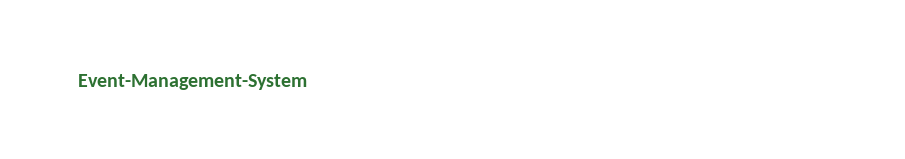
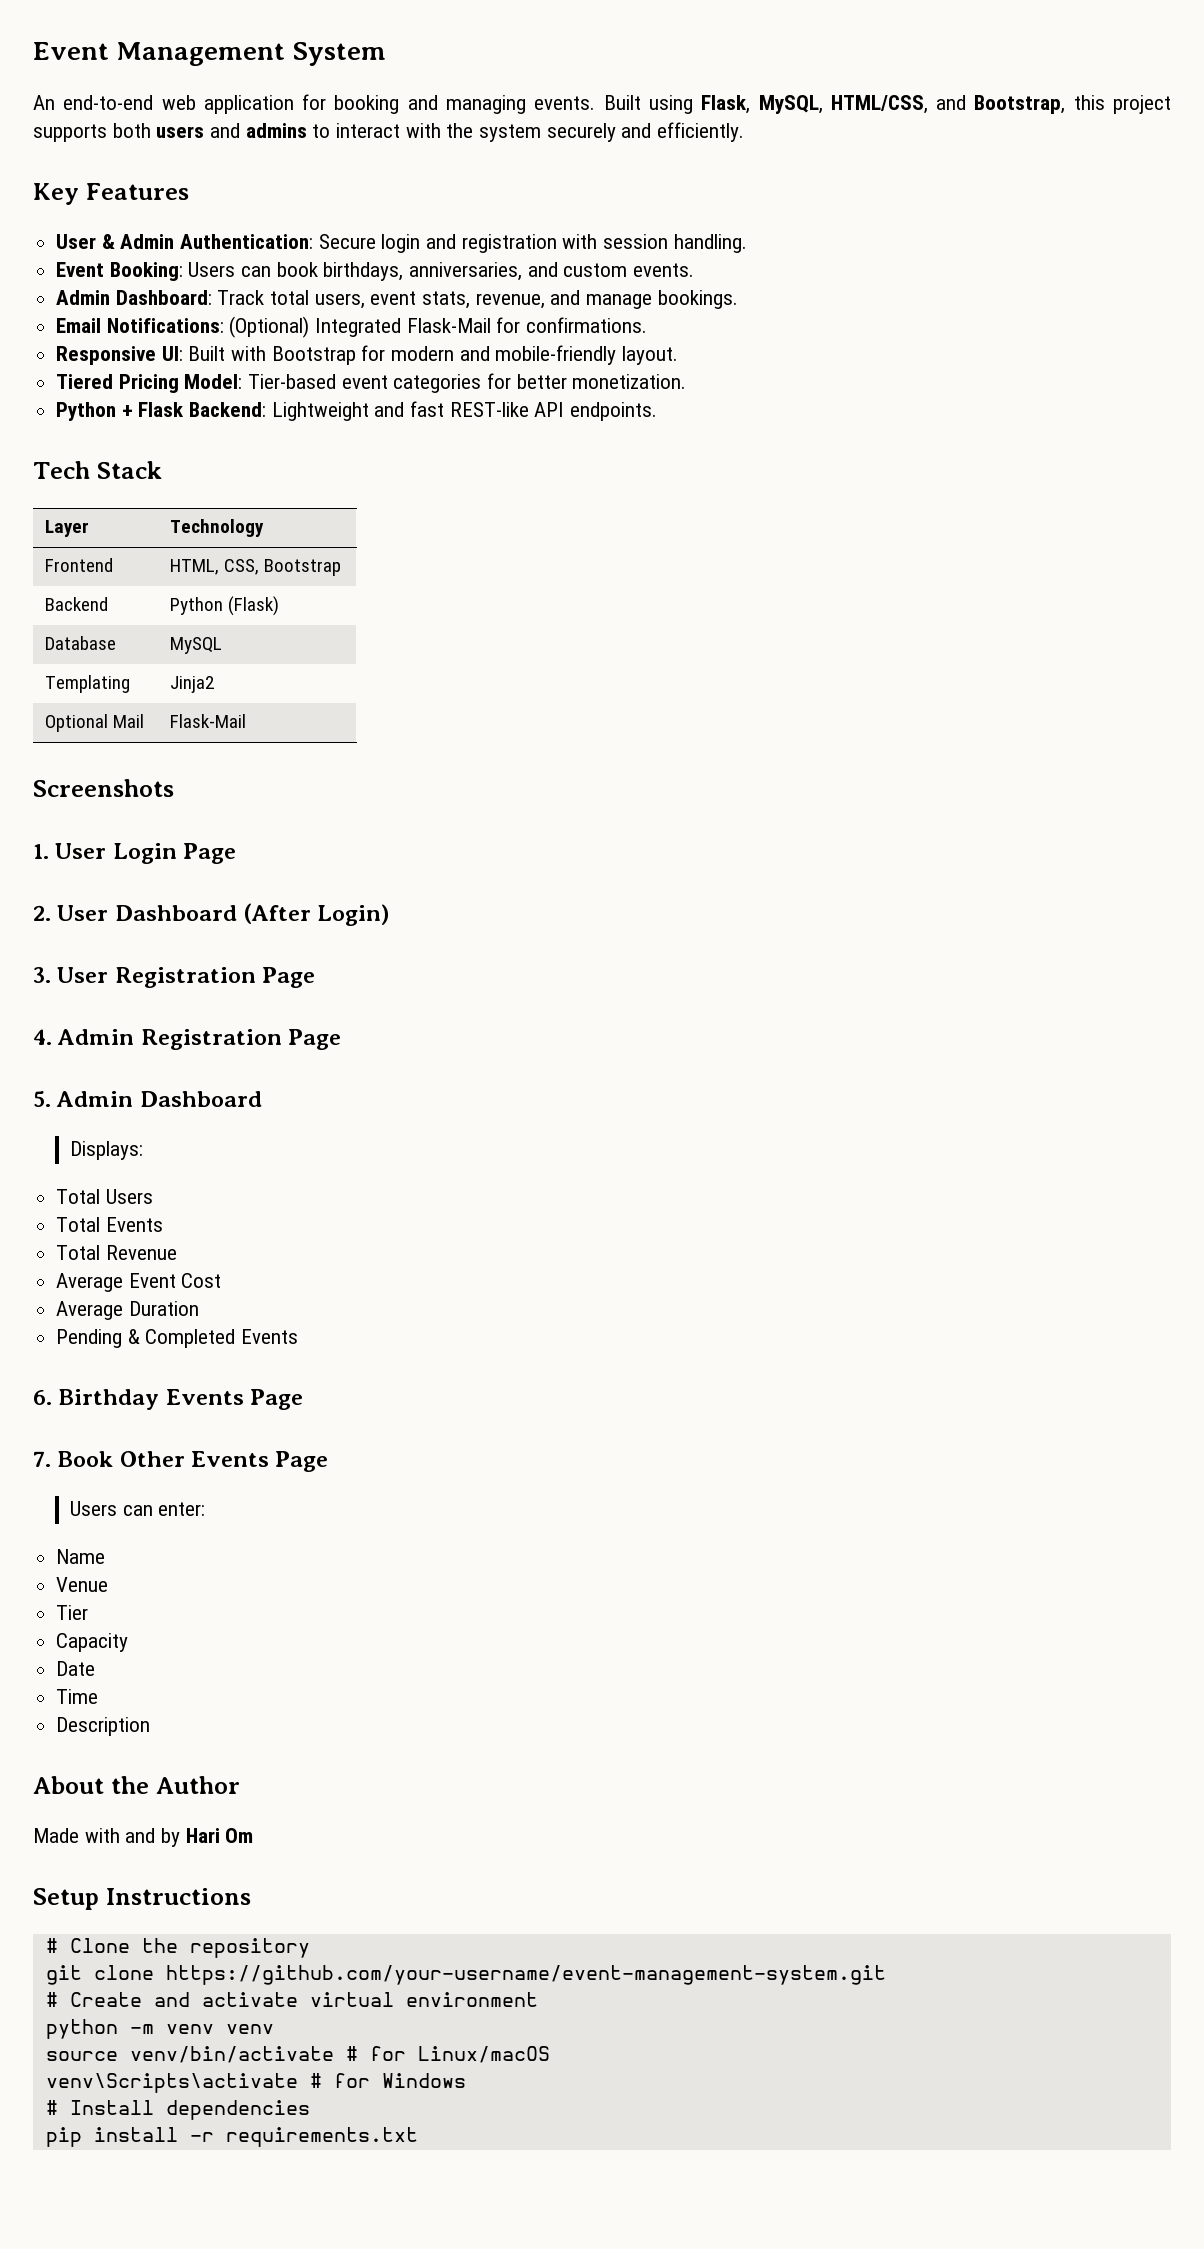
[78,74,307,90] Event-Management-System -> [33,42,386,66] [33,94,1171,114] [33,122,745,142] [33,183,189,205] [56,234,747,253] [56,262,695,281] [56,290,738,309] [56,316,648,338] [56,345,679,365] [56,373,687,393] [56,401,658,421] [33,461,162,479] [44,520,89,537] [169,519,264,537] [44,558,113,572] [169,559,342,576] [44,597,108,611] [169,596,279,616] [44,636,116,650] [169,637,222,654] [44,675,130,693] [169,676,214,693] [44,714,144,732] [169,714,246,728] [33,779,174,797] [33,843,237,864] [33,903,390,926] [33,967,316,988] [33,1029,342,1050] [33,1091,262,1107] [70,1141,144,1160] [56,1189,153,1204] [56,1217,163,1232] [56,1245,177,1260] [56,1273,222,1292] [56,1301,199,1320] [56,1329,299,1348] [33,1389,304,1410] [33,1451,329,1472] [70,1501,206,1516] [56,1549,106,1564] [56,1577,109,1592] [56,1605,89,1620] [56,1633,129,1652] [56,1661,96,1676] [56,1689,99,1704] [56,1717,151,1736] [33,1776,240,1794] [33,1828,254,1847] [33,1888,251,1910] [45,1938,310,1958] [45,1965,886,1985] [45,1992,538,2007] [45,2019,274,2039] [45,2046,550,2063] [45,2073,466,2093] [45,2100,310,2120] [45,2127,418,2147] Event Management System // An end-to-end web application for booking and managing events. Built using Flask, MySQL, HTML/CSS, and Bootstrap, this project supports both users and admins to interact with the system securely and efficiently. // Key Features // User & Admin Authentication: Secure login and registration with session handling. // Event Booking: Users can book birthdays, anniversaries, and custom events. // Admin Dashboard: Track total users, event stats, revenue, and manage bookings. // Email Notifications: (Optional) Integrated Flask-Mail for confirmations. // Responsive UI: Built with Bootstrap for modern and mobile-friendly layout. // Tiered Pricing Model: Tier-based event categories for better monetization. // Python + Flask Backend: Lightweight and fast REST-like API endpoints. // Tech Stack // Layer | Technology // Frontend | HTML, CSS, Bootstrap // Backend | Python (Flask) // Database | MySQL // Templating | Jinja2 // Optional Mail | Flask-Mail // Screenshots // 1. User Login Page // 2. User Dashboard (After Login) // 3. User Registration Page // 4. Admin Registration Page // 5. Admin Dashboard // Displays: // Total Users // Total Events // Total Revenue // Average Event Cost // Average Duration // Pending & Completed Events // 6. Birthday Events Page // 7. Book Other Events Page // Users can enter: // Name // Venue // Tier // Capacity // Date // Time // Description // About the Author // Made with and by Hari Om // Setup Instructions // # Clone the repository // git clone https://github.com/your-username/event-management-system.git // # Create and activate virtual environment // python -m venv venv // source venv/bin/activate # for Linux/macOS // venv\Scripts\activate # for Windows // # Install dependencies // pip install -r requirements.txt

